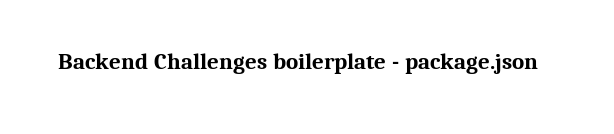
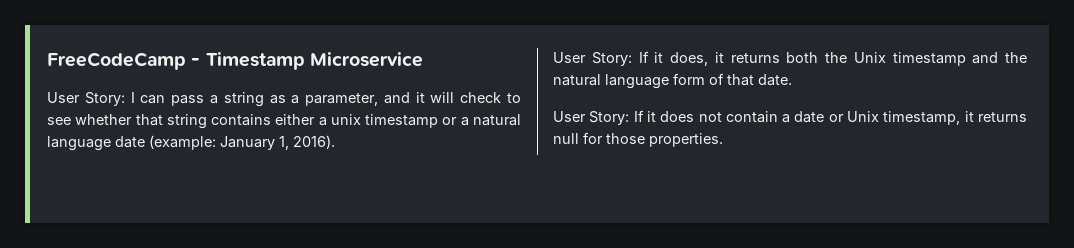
[58,53,539,74] Backend Challenges boilerplate - package.json -> [47,52,423,70] [47,92,521,107] [47,114,521,129] [47,135,335,151] [553,51,1027,66] [553,73,792,89] [553,110,1027,125] [553,132,723,147] FreeCodeCamp - Timestamp Microservice // User Story: I can pass a string as a parameter, and it will check to see whether that string contains either a unix timestamp or a natural language date (example: January 1, 2016). // User Story: If it does, it returns both the Unix timestamp and the natural language form of that date. // User Story: If it does not contain a date or Unix timestamp, it returns null for those properties.

